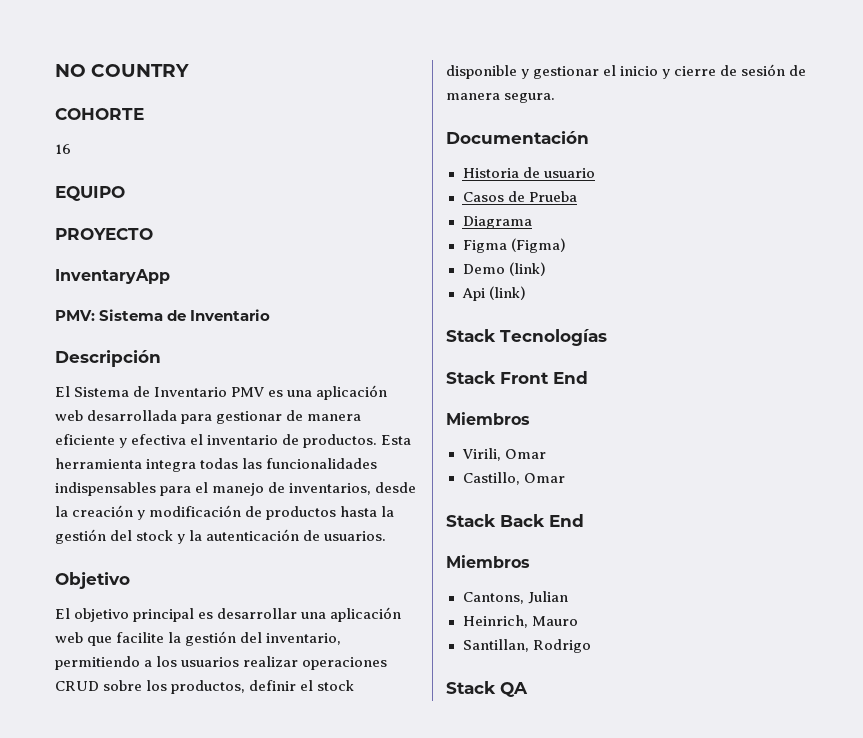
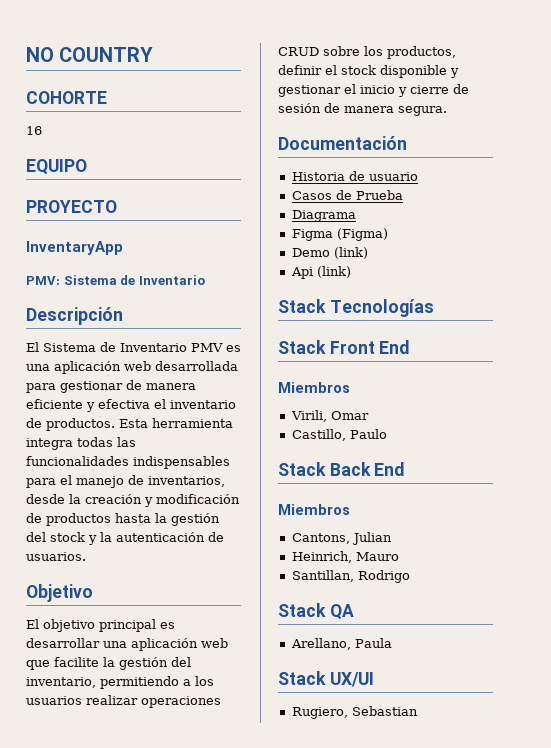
[523,473,565,483] Omar -> [349,429,387,439] Paulo
(528, 689) none -> [290,638,392,650] [278,671,374,687] [291,706,418,719] // Arellano, Paula // Stack UX/UI // Rugiero, Sebastian

